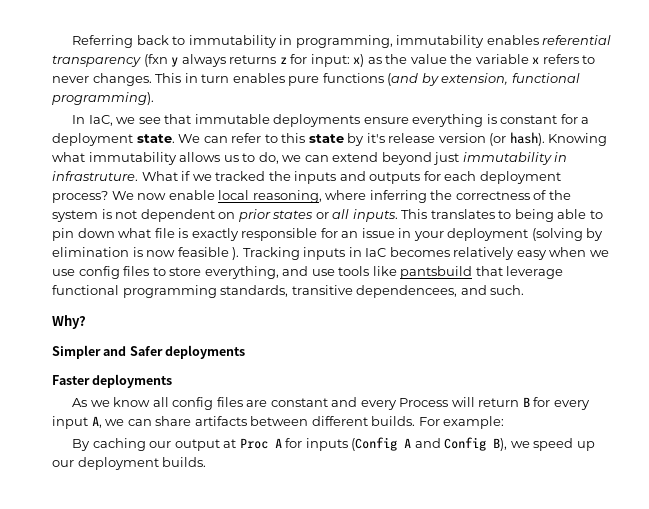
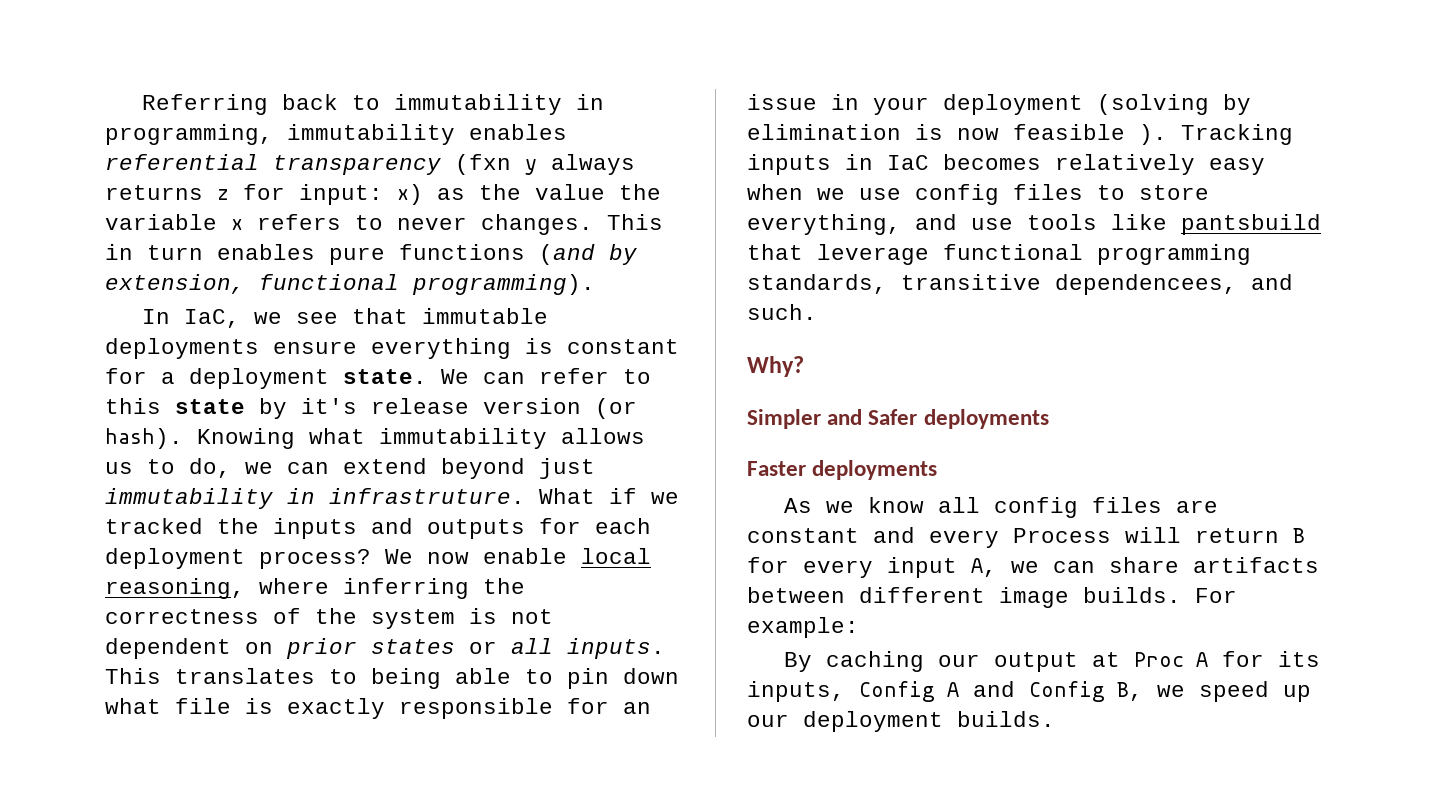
(368, 421) none -> [999,587,1069,608] image
[305,437,398,451] inputs (Config -> [1278,651,1321,667] [747,681,935,702] its inputs, Config
[493,438,508,451] B), -> [1117,682,1143,701] B,

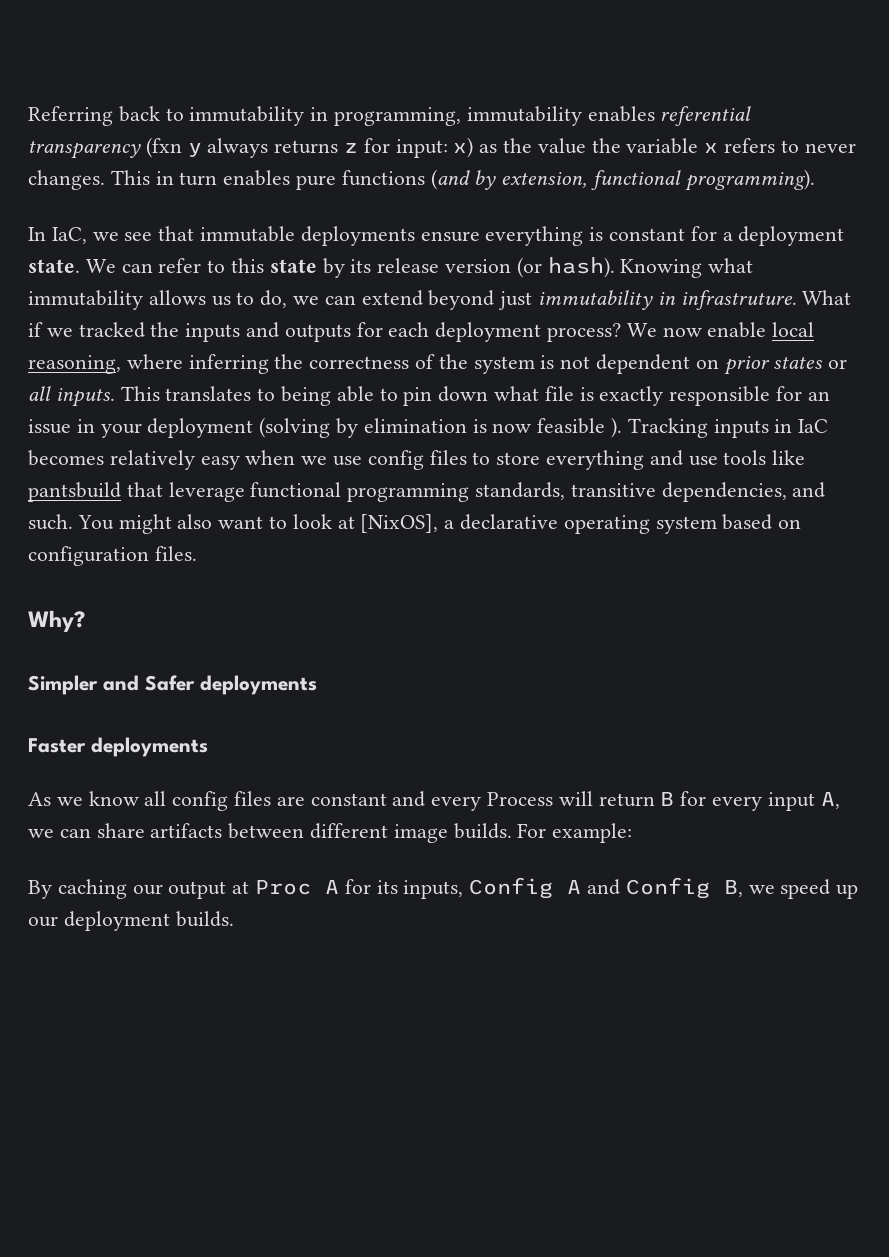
[301,398,357,414] it's -> [350,259,372,273] its
[747,214,901,235] everything, -> [546,450,645,470] everything
[1055,274,1237,295] dependencees, -> [661,482,787,502] dependencies,
(817, 312) none -> [77,514,802,534] [28,546,197,566] You might also want to look at [NixOS], a declarative operating system based on configuration files.

